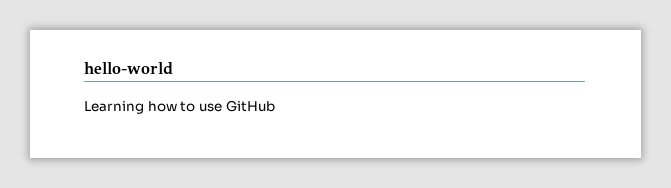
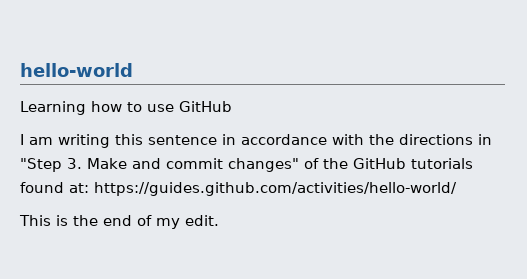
(275, 106) none -> [20,134,492,148] [20,158,473,172] [20,182,457,196] [19,215,219,229] // I am writing this sentence in accordance with the directions in "Step 3. Make and commit changes" of the GitHub tutorials found at: https://guides.github.com/activities/hello-world/ // This is the end of my edit.

